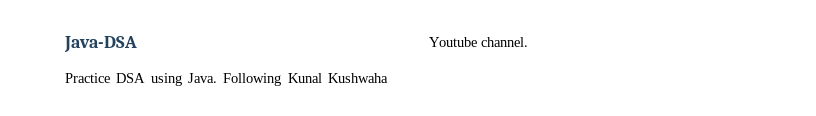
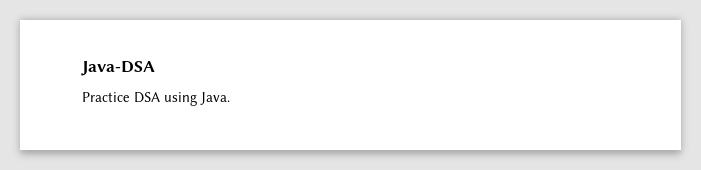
[223,73,388,86] [429,37,528,47] Following Kunal Kushwaha Youtube channel. -> (230, 98) none

